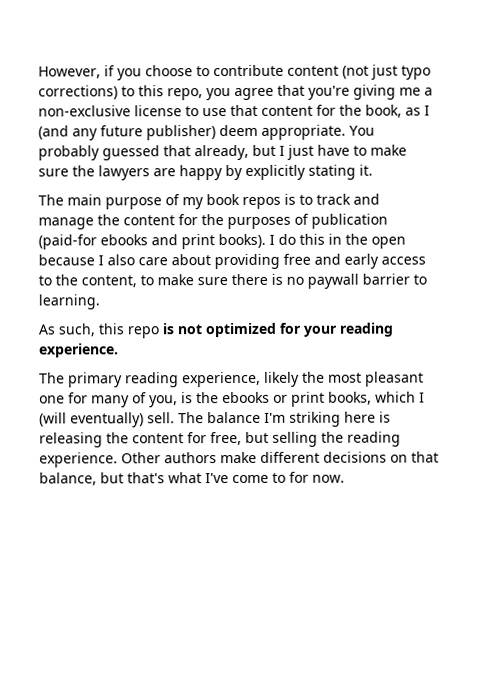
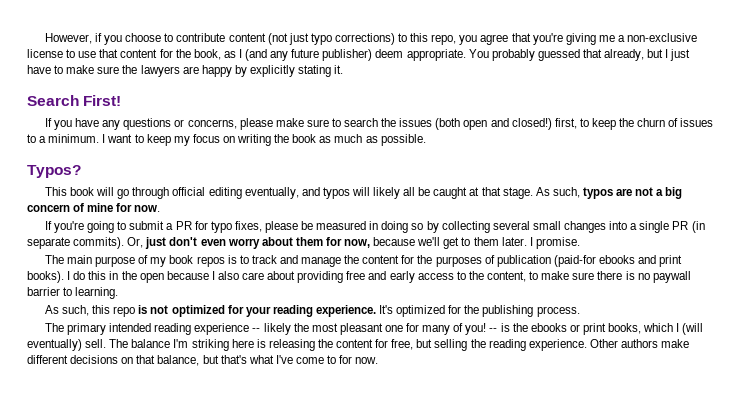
(373, 170) none -> [27,95,122,106] [44,118,714,130] [27,134,426,146] [27,165,81,178] [44,187,683,199] [27,203,161,212] [44,221,705,233] [27,237,580,249] // Search First! // If you have any questions or concerns, please make sure to search the issues (both open and closed!) first, to keep the churn of issues to a minimum. I want to keep my focus on writing the book as much as possible. // Typos? // This book will go through official editing eventually, and typos will likely all be caught at that stage. As such, typos are not a big concern of mine for now. // If you're going to submit a PR for typo fixes, please be measured in doing so by collecting several small changes into a single PR (in separate commits). Or, just don't even worry about them for now, because we'll get to them later. I promise.
[39,371,261,388] // The primary reading experience, -> [379,305,580,317] [44,323,261,335] It's optimized for the publishing process. // The primary intended reading experience --
[149,395,178,408] you, -> [465,323,498,335] you! --

